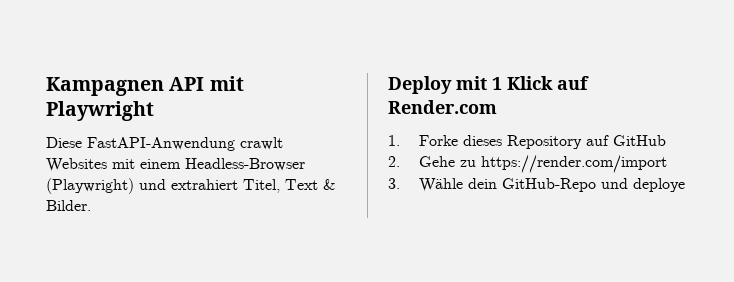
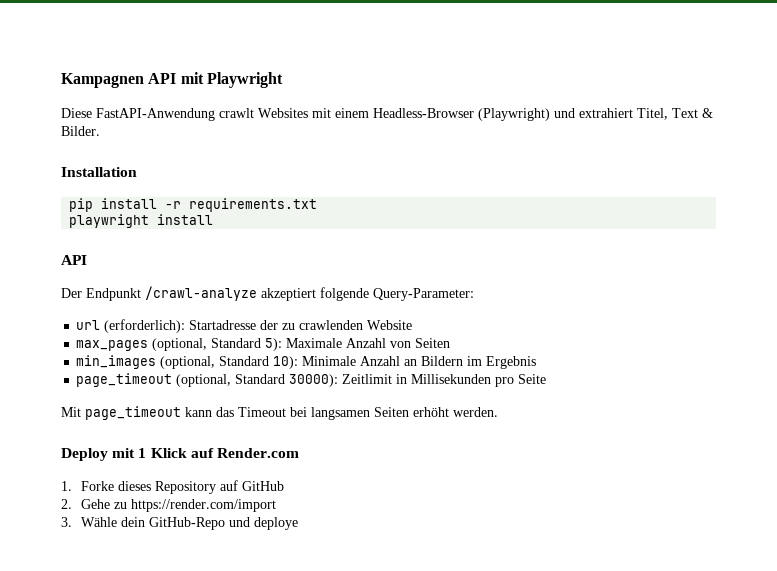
(91, 205) none -> [61,167,137,177] [69,198,318,212] [69,214,214,228] [61,255,87,265] [61,286,474,301] [76,319,413,333] [76,338,451,351] [76,355,537,369] [76,373,547,387] [61,406,498,420] // Installation // pip install -r requirements.txt // playwright install // API // Der Endpunkt /crawl-analyze akzeptiert folgende Query-Parameter: // url (erforderlich): Startadresse der zu crawlenden Website // max_pages (optional, Standard 5): Maximale Anzahl von Seiten // min_images (optional, Standard 10): Minimale Anzahl an Bildern im Ergebnis // page_timeout (optional, Standard 30000): Zeitlimit in Millisekunden pro Seite // Mit page_timeout kann das Timeout bei langsamen Seiten erhöht werden.

